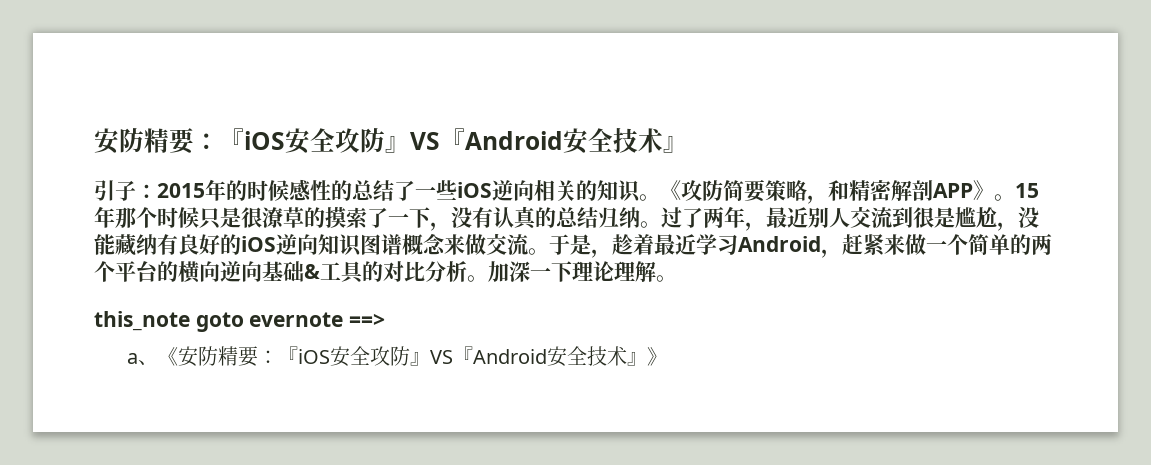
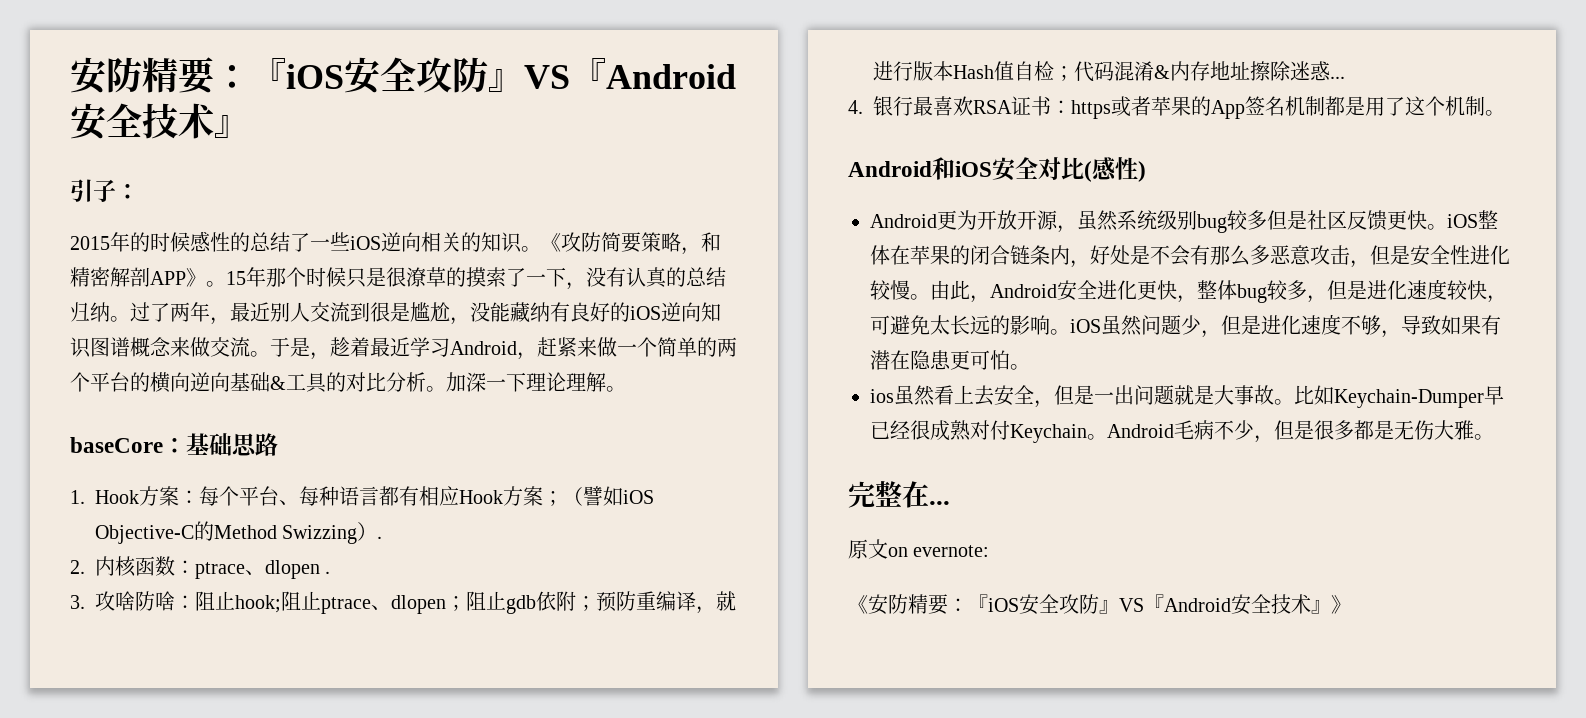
(157, 191) none -> (139, 191) //
[94,311,386,332] [127,353,159,365] this_note goto evernote ==> // a、 -> [70,433,278,456] [70,486,654,506] [95,521,383,544] [70,556,331,579] [70,591,736,614] [873,61,1345,82] [848,96,1505,119] [848,157,1146,182] [870,210,1498,233] [870,245,1510,268] [870,279,1507,303] [870,314,1501,338] [870,350,1030,370] [870,385,1504,408] [870,420,1494,443] [848,481,950,508] [848,539,990,559] baseCore：基础思路 // 1. Hook方案：每个平台、每种语言都有相应Hook方案；（譬如iOS Objective-C的Method Swizzing）. // 2.内核函数：ptrace、dlopen . // 3.攻啥防啥：阻止hook;阻止ptrace、dlopen；阻止gdb依附；预防重编译，就进行版本Hash值自检；代码混淆&内存地址擦除迷惑... // 4.银行最喜欢RSA证书：https或者苹果的App签名机制都是用了这个机制。 // Android和iOS安全对比(感性) // Android更为开放开源，虽然系统级别bug较多但是社区反馈更快。iOS整体在苹果的闭合链条内，好处是不会有那么多恶意攻击，但是安全性进化较慢。由此，Android安全进化更快，整体bug较多，但是进化速度较快，可避免太长远的影响。iOS虽然问题少，但是进化速度不够，导致如果有潜在隐患更可怕。 // ios虽然看上去安全，但是一出问题就是大事故。比如Keychain-Dumper早已经很成熟对付Keychain。Android毛病不少，但是很多都是无伤大雅。 // 完整在... // 原文on evernote: //

